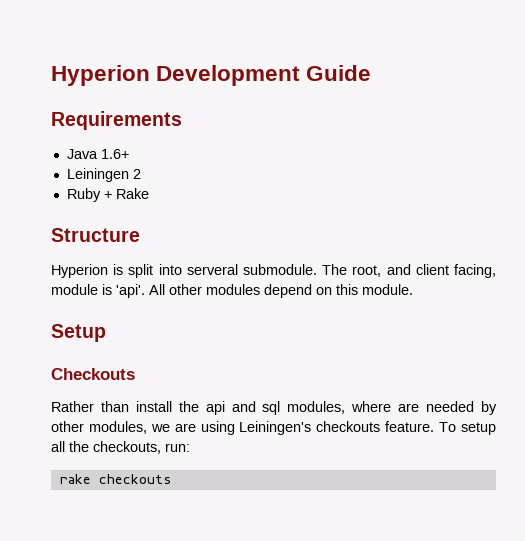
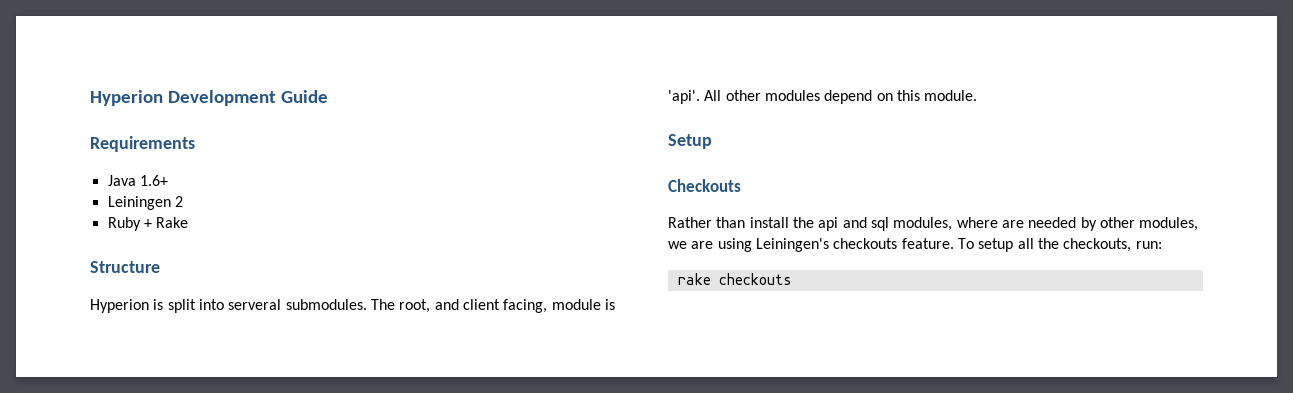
[243,264,317,275] submodule. -> [285,299,367,310] submodules.

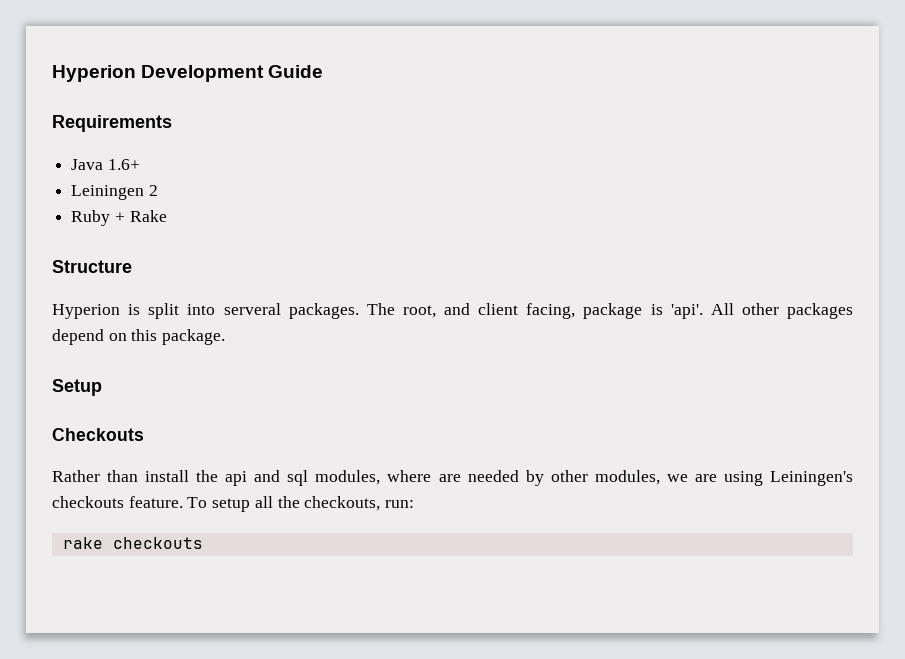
[285,299,367,310] submodules. -> [288,303,359,319] packages.
[551,299,601,310] module -> [583,303,643,319] package
[764,90,820,101] modules -> [787,303,853,319] packages
[924,90,978,101] module. -> [162,329,226,345] package.

